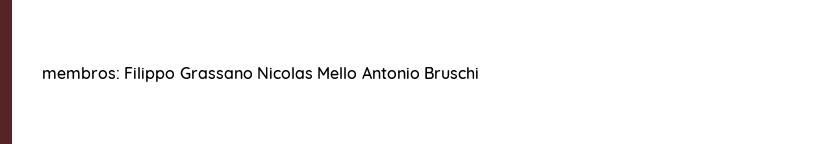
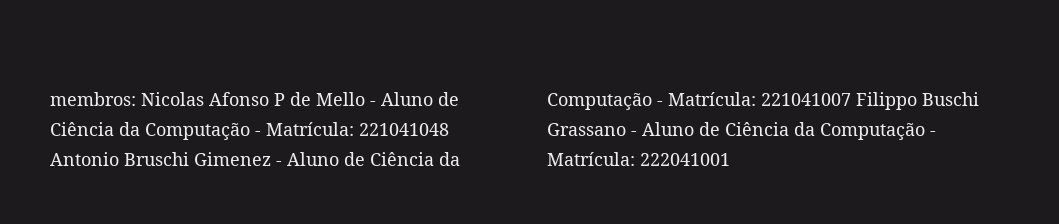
[124,66,479,82] Filippo Grassano Nicolas Mello Antonio Bruschi -> [141,92,459,106] [50,122,449,140] [50,152,460,166] [547,92,979,110] [547,122,936,140] [547,152,730,166] Nicolas Afonso P de Mello - Aluno de Ciência da Computação - Matrícula: 221041048 Antonio Bruschi Gimenez - Aluno de Ciência da Computação - Matrícula: 221041007 Filippo Buschi Grassano - Aluno de Ciência da Computação - Matrícula: 222041001

